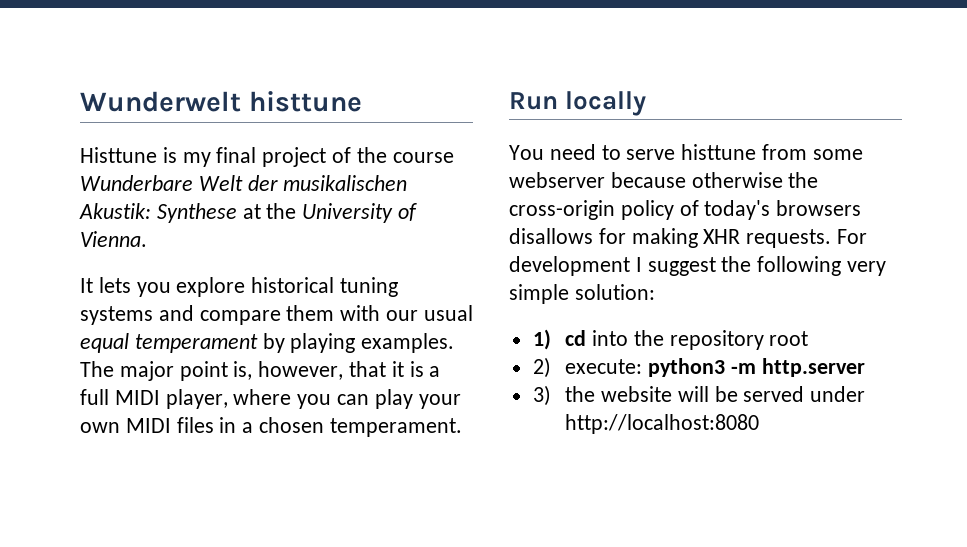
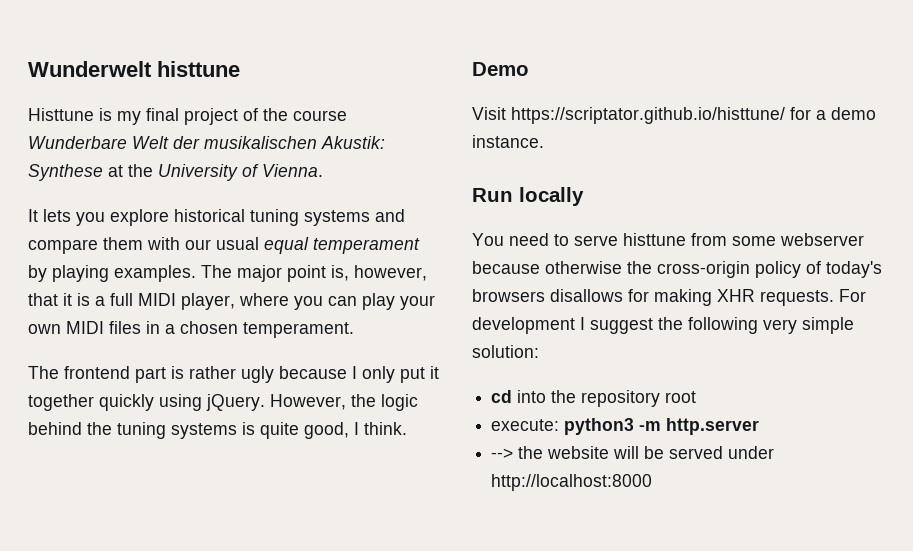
(462, 427) none -> [28,366,439,383] [28,394,418,411] [28,422,407,439] [472,62,529,76] [472,107,876,124] [472,135,544,148] // The frontend part is rather ugly because I only put it together quickly using jQuery. However, the logic behind the tuning systems is quite good, I think. // Demo // Visit https://scriptator.github.io/histtune/ for a demo instance.
[532,329,551,350] 1) -> (539, 351) none
[532,357,551,378] 2) -> (697, 397) none
[532,385,551,406] 3) -> [491,448,514,459] -->
[565,414,760,434] http://localhost:8080 -> [491,474,653,491] http://localhost:8000

